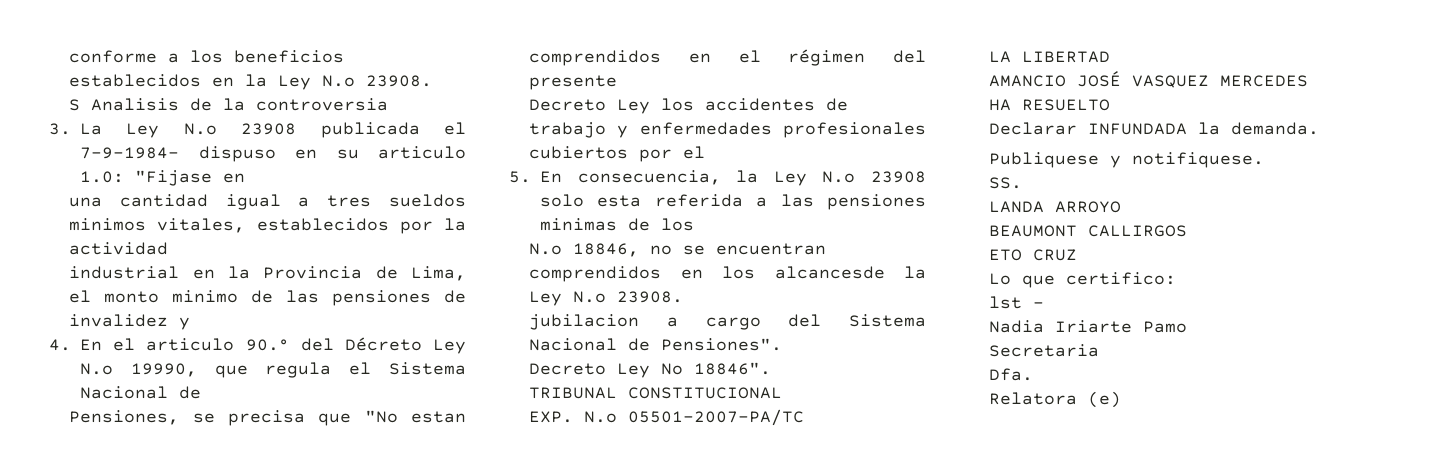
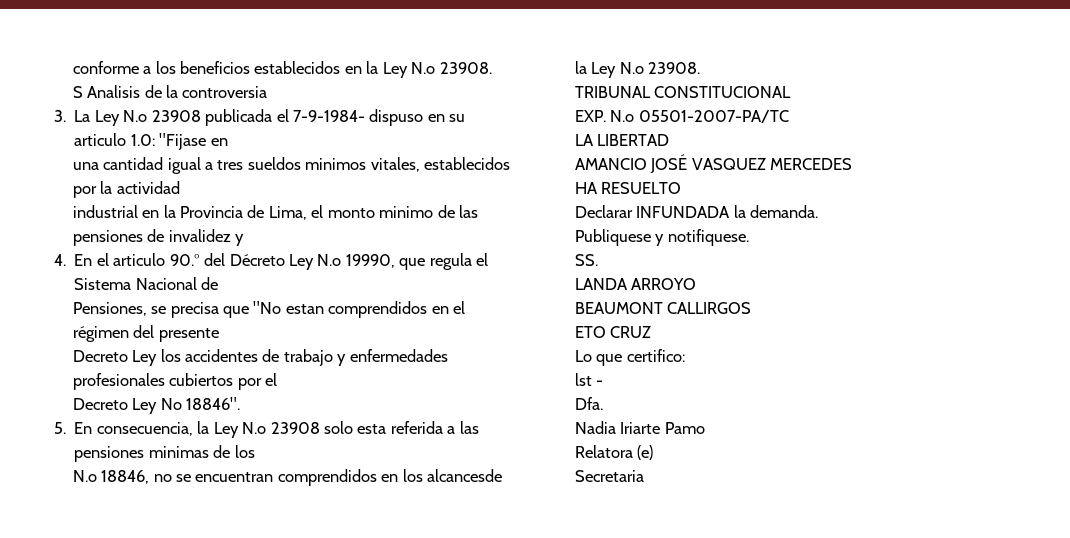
(706, 152) none -> [72,397,241,414] // Decreto Ley No 18846".
[529,314,926,330] [529,338,783,351] [529,362,772,378] // jubilacion a cargo del Sistema Nacional de Pensiones". // Decreto Ley No 18846". -> (701, 68) none
(1045, 305) none -> [574,397,603,410] // Dfa.
[989,344,1100,357] [989,368,1034,381] // Secretaria // Dfa. -> (705, 428) none
(1122, 399) none -> [574,470,644,482] // Secretaria

